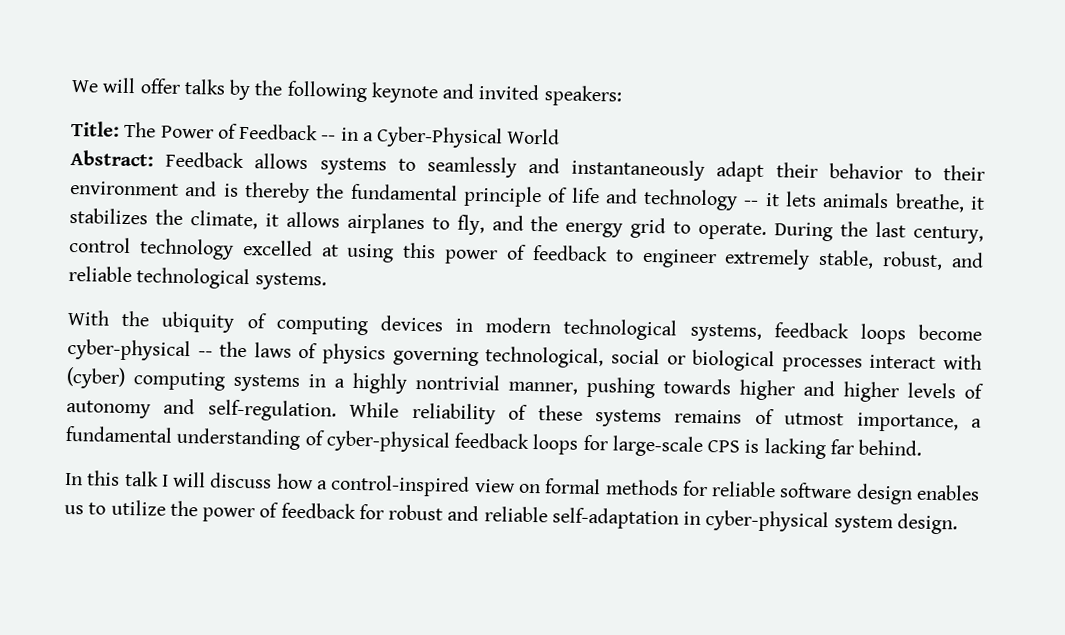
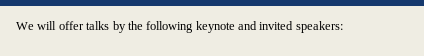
[71,121,561,149] [70,149,985,182] [70,180,985,213] [69,207,985,244] [69,236,984,271] [68,265,327,291] [67,309,982,345] [67,338,983,373] [66,366,984,403] [66,398,982,433] [65,425,923,460] [65,470,980,505] [64,499,958,535] // Title: The Power of Feedback -- in a Cyber-Physical World // Abstract: Feedback allows systems to seamlessly and instantaneously adapt their behavior to their environment and is thereby the fundamental principle of life and technology -- it lets animals breathe, it stabilizes the climate, it allows airplanes to fly, and the energy grid to operate. During the last century, control technology excelled at using this power of feedback to engineer extremely stable, robust, and reliable technological systems. // With the ubiquity of computing devices in modern technological systems, feedback loops become cyber-physical -- the laws of physics governing technological, social or biological processes interact with (cyber) computing systems in a highly nontrivial manner, pushing towards higher and higher levels of autonomy and self-regulation. While reliability of these systems remains of utmost importance, a fundamental understanding of cyber-physical feedback loops for large-scale CPS is lacking far behind. // In this talk I will discuss how a control-inspired view on formal methods for reliable software design enables us to utilize the power of feedback for robust and reliable self-adaptation in cyber-physical system design. -> (343, 27) none

